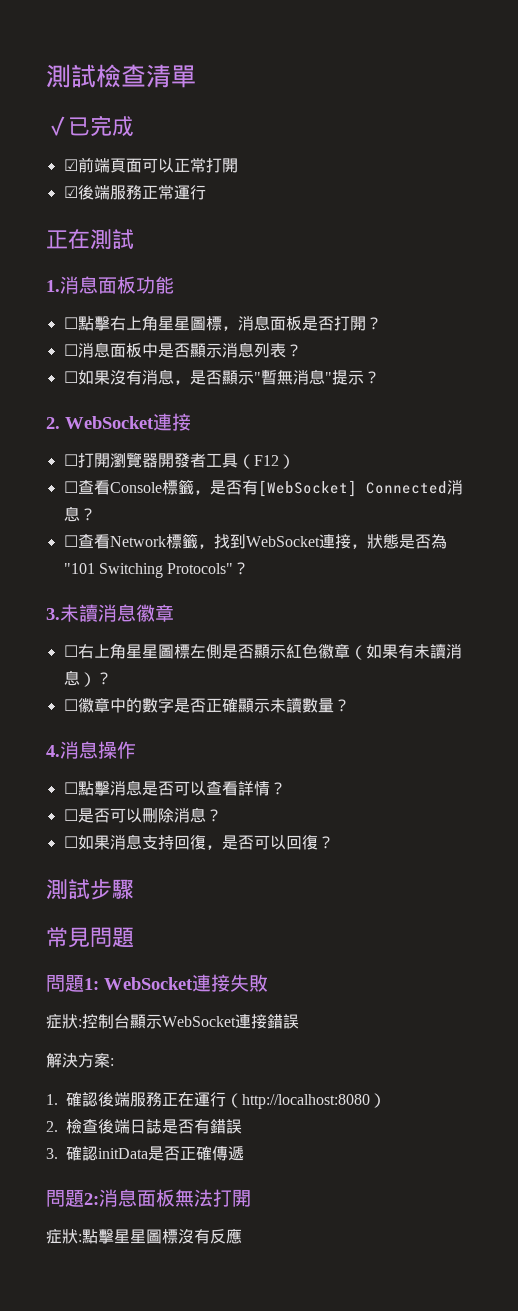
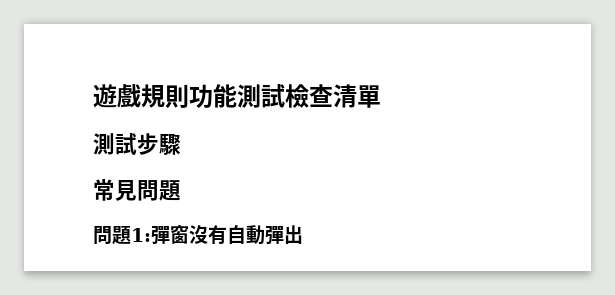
(46, 76) none -> [93,84,237,108] 遊戲規則功能
[46,115,134,136] [63,157,238,173] [63,185,206,200] [46,229,134,249] [46,276,174,294] [63,315,382,331] [63,342,302,358] [63,369,380,385] [46,413,191,431] [63,452,295,469] [63,479,463,497] [63,506,96,522] [63,533,447,549] [63,562,250,578] [46,604,174,622] [63,643,462,660] [63,670,112,687] [63,697,350,713] [46,741,136,759] [63,780,286,796] [63,807,222,823] [63,834,334,850] // ✓已完成 // ☑前端頁面可以正常打開 // ☑後端服務正常運行 // 正在測試 // 1.消息面板功能 // ☐點擊右上角星星圖標，消息面板是否打開？ // ☐消息面板中是否顯示消息列表？ // ☐如果沒有消息，是否顯示"暫無消息"提示？ // 2. WebSocket連接 // ☐打開瀏覽器開發者工具（F12） // ☐查看Console標籤，是否有[WebSocket] Connected消息？ // ☐查看Network標籤，找到WebSocket連接，狀態是否為"101 Switching Protocols"？ // 3.未讀消息徽章 // ☐右上角星星圖標左側是否顯示紅色徽章（如果有未讀消息）？ // ☐徽章中的數字是否正確顯示未讀數量？ // 4.消息操作 // ☐點擊消息是否可以查看詳情？ // ☐是否可以刪除消息？ // ☐如果消息支持回復，是否可以回復？ -> (381, 96) none
[104,974,268,992] [46,1013,299,1029] [46,1053,114,1068] [46,1092,386,1109] [46,1118,242,1134] [46,1146,244,1161] [46,1189,251,1207] [46,1228,242,1244] WebSocket連接失敗 // 症狀:控制台顯示WebSocket連接錯誤 // 解決方案: // 1.確認後端服務正在運行（http://localhost:8080） // 2.檢查後端日誌是否有錯誤 // 3.確認initData是否正確傳遞 // 問題2:消息面板無法打開 // 症狀:點擊星星圖標沒有反應 -> [151,225,303,245] 彈窗沒有自動彈出

